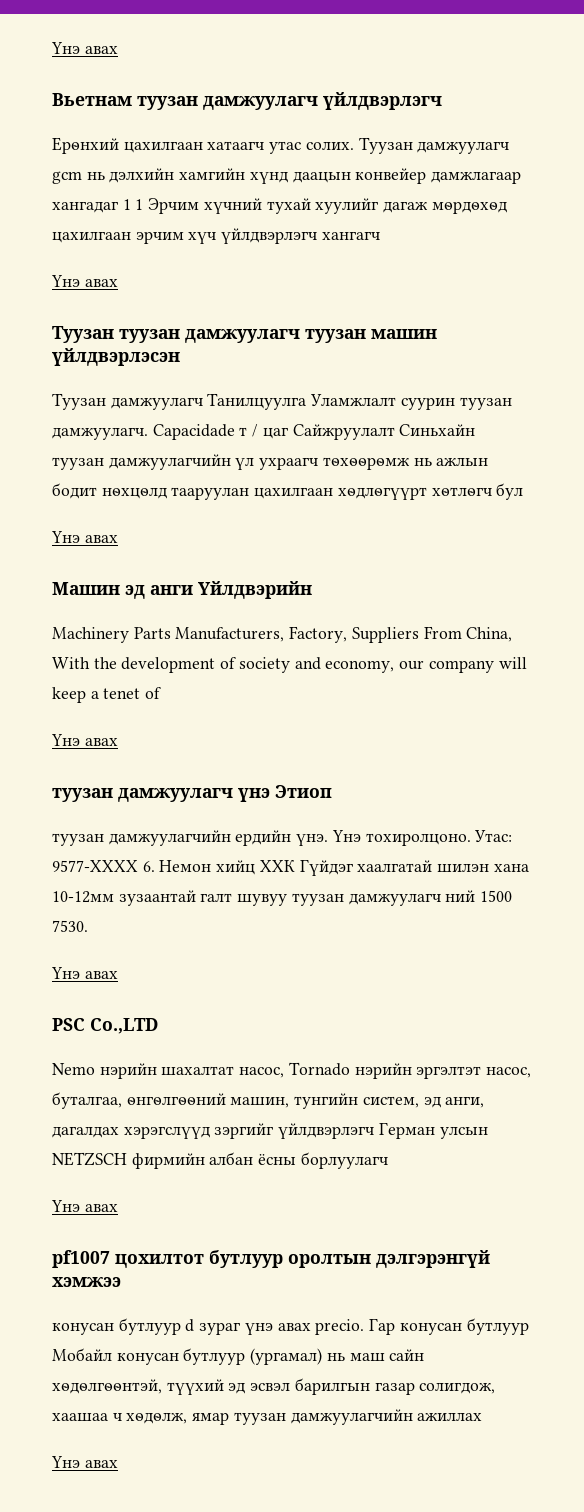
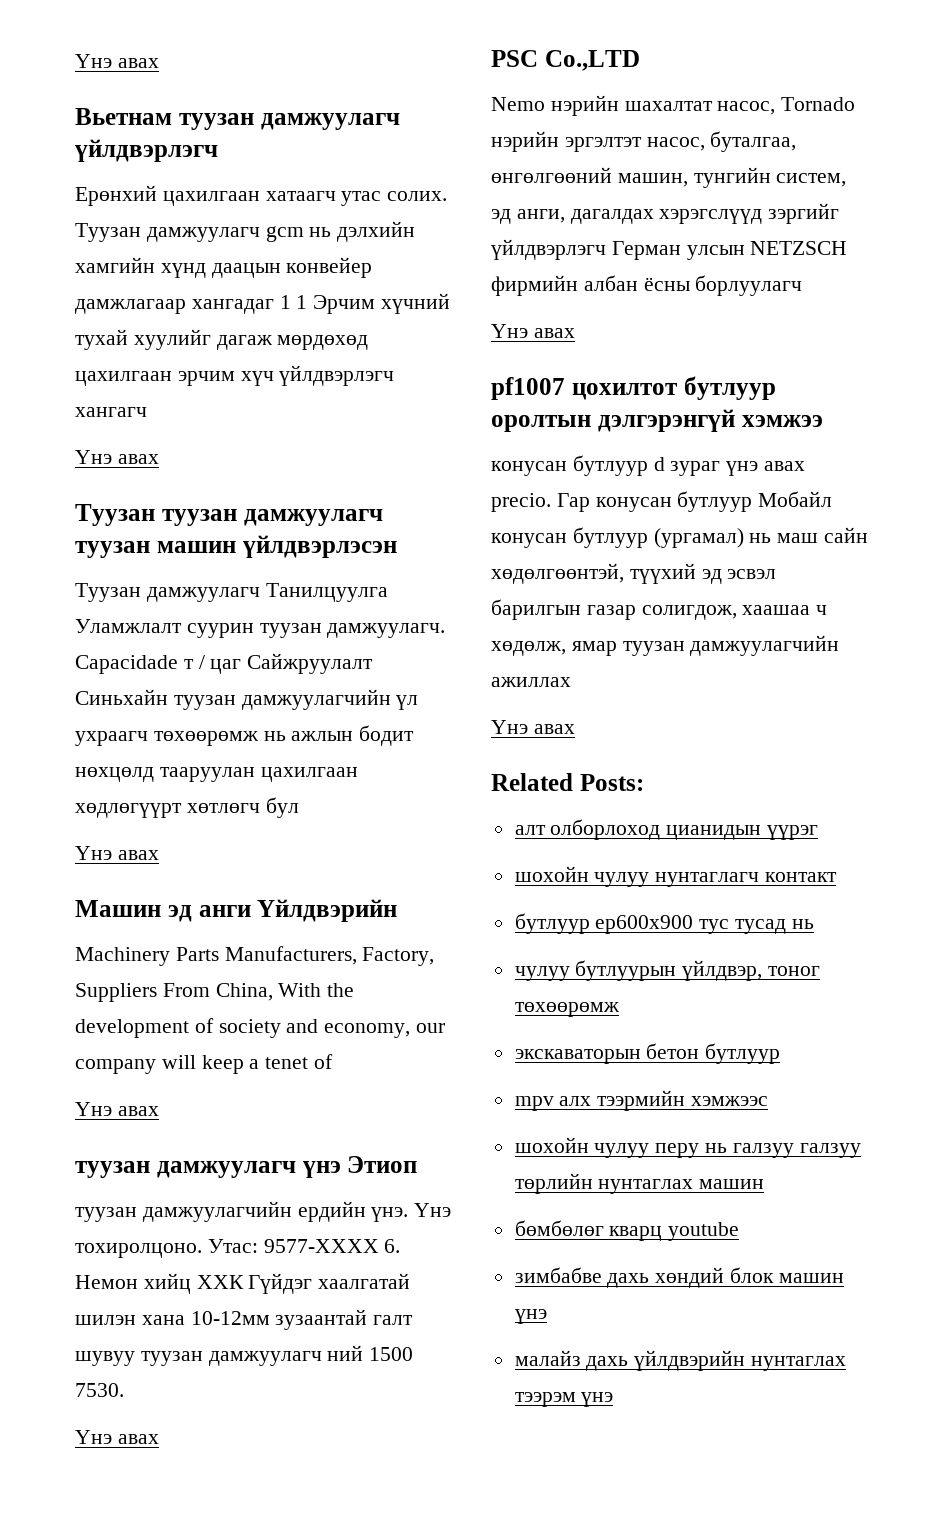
(118, 1464) none -> [491,773,644,791] [514,819,819,840] [514,866,838,887] [514,913,814,934] [514,960,821,981] [514,1002,619,1017] [514,1043,781,1064] [514,1090,769,1111] [514,1137,861,1158] [514,1173,765,1194] [514,1220,740,1241] [514,1267,844,1288] [514,1309,547,1324] [514,1350,847,1371] [514,1392,614,1407] // Related Posts: // алт олборлоход цианидын үүрэг // шохойн чулуу нунтаглагч контакт // бутлуур ep600x900 тус тусад нь // чулуу бутлуурын үйлдвэр, тоног төхөөрөмж // экскаваторын бетон бутлуур // mpv алх тээрмийн хэмжээс // шохойн чулуу перу нь галзуу галзуу төрлийн нунтаглах машин // бөмбөлөг кварц youtube // зимбабве дахь хөндий блок машин үнэ // малайз дахь үйлдвэрийн нунтаглах тээрэм үнэ

